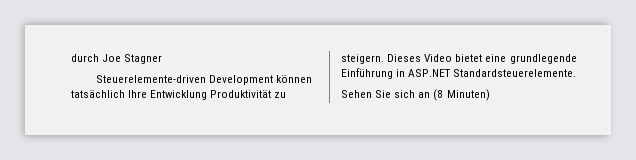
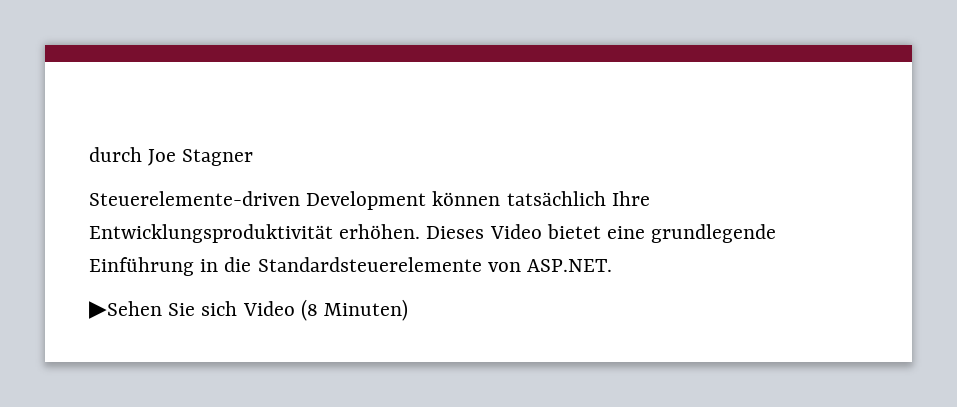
[150,90,287,100] [341,54,384,64] Entwicklung Produktivität zu steigern. -> [89,224,421,243] Entwicklungsproduktivität erhöhen.
[408,69,577,77] [341,90,372,98] ASP.NET Standardsteuerelemente. // Sehen -> [224,257,613,272] [89,301,162,319] die Standardsteuerelemente von ASP.NET. // ▶Sehen
[418,92,431,98] an -> [242,301,295,316] Video

